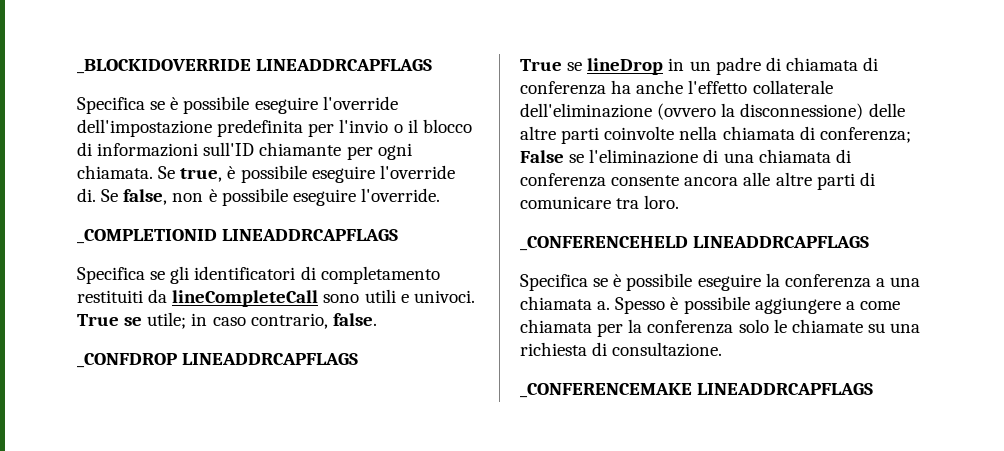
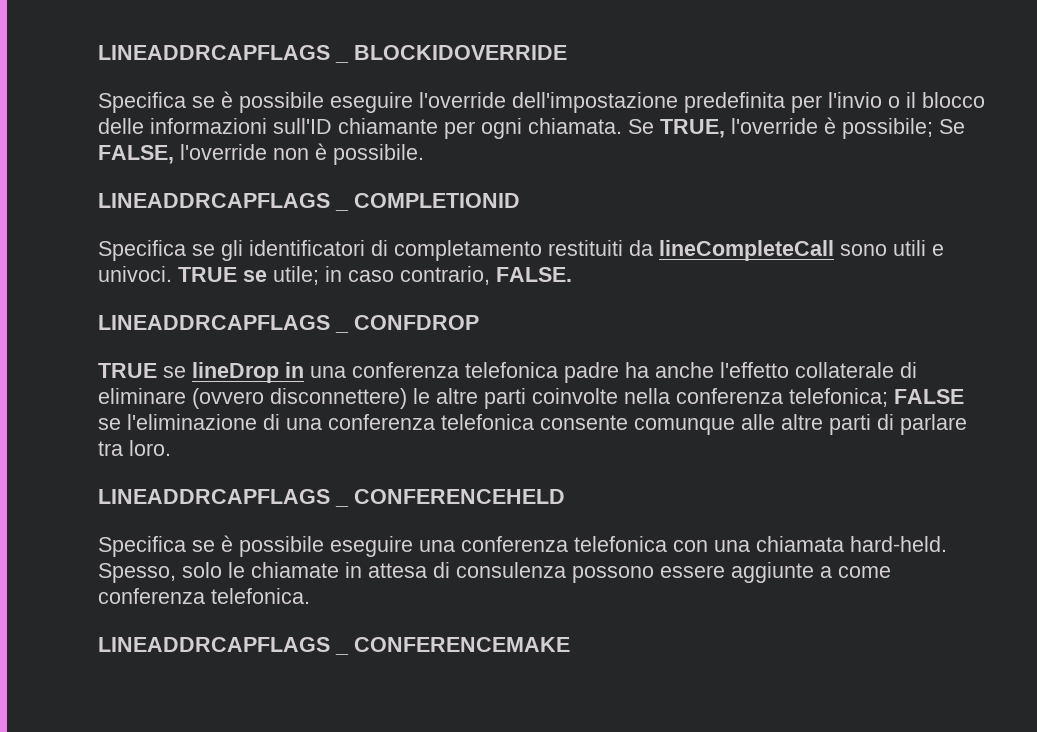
[77,59,433,74] _BLOCKIDOVERRIDE LINEADDRCAPFLAGS -> [98,45,330,60] [335,60,349,63] [354,45,567,60] LINEADDRCAPFLAGS _ BLOCKIDOVERRIDE
[77,142,92,156] di -> [98,118,144,134] delle
[180,165,455,183] [77,188,440,206] [77,229,399,244] true, è possibile eseguire l'override di. Se false, non è possibile eseguire l'override. // _COMPLETIONID LINEADDRCAPFLAGS -> [660,117,965,139] [98,143,424,165] [98,193,330,208] [335,208,349,211] [354,193,520,208] TRUE, l'override è possibile; Se FALSE, l'override non è possibile. // LINEADDRCAPFLAGS _ COMPLETIONID
[77,314,119,326] True -> [178,267,237,282] TRUE
[332,313,377,326] [77,353,359,368] [520,57,879,75] [520,80,833,95] [520,103,905,120] [520,126,911,144] [520,149,851,164] [520,173,739,187] false. // _CONFDROP LINEADDRCAPFLAGS // True se lineDrop in un padre di chiamata di conferenza ha anche l'effetto collaterale dell'eliminazione (ovvero la disconnessione) delle altre parti coinvolte nella chiamata di conferenza; False se l'eliminazione di una chiamata di conferenza consente ancora -> [496,267,572,282] [98,315,330,330] [335,330,349,333] [354,315,479,330] [98,362,917,383] [98,388,964,409] [98,414,735,435] FALSE. // LINEADDRCAPFLAGS _ CONFDROP // TRUE se lineDrop in una conferenza telefonica padre ha anche l'effetto collaterale di eliminare (ovvero disconnettere) le altre parti coinvolte nella conferenza telefonica; FALSE se l'eliminazione di una conferenza telefonica consente comunque
[520,196,611,209] comunicare -> [900,414,967,435] parlare
[520,236,870,251] [520,273,921,291] [520,296,900,314] [520,319,921,337] [520,342,723,357] [520,383,874,398] _CONFERENCEHELD LINEADDRCAPFLAGS // Specifica se è possibile eseguire la conferenza a una chiamata a. Spesso è possibile aggiungere a come chiamata per la conferenza solo le chiamate su una richiesta di consultazione. // _CONFERENCEMAKE LINEADDRCAPFLAGS -> [98,489,330,504] [335,504,349,507] [354,489,565,504] [98,535,947,557] [98,562,891,583] [98,588,310,604] [98,637,330,652] [335,652,349,655] [354,637,570,652] LINEADDRCAPFLAGS _ CONFERENCEHELD // Specifica se è possibile eseguire una conferenza telefonica con una chiamata hard-held. Spesso, solo le chiamate in attesa di consulenza possono essere aggiunte a come conferenza telefonica. // LINEADDRCAPFLAGS _ CONFERENCEMAKE

